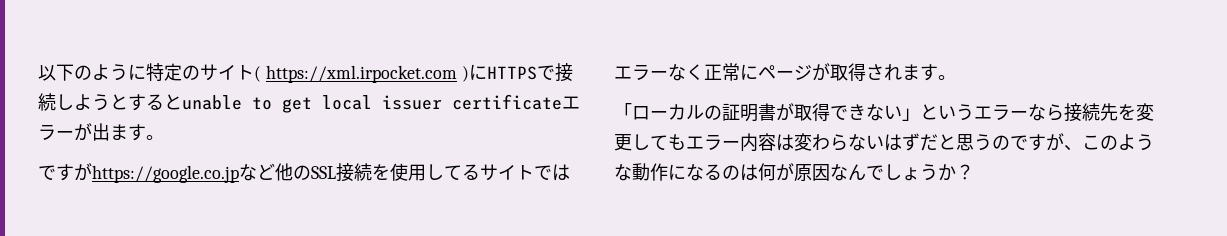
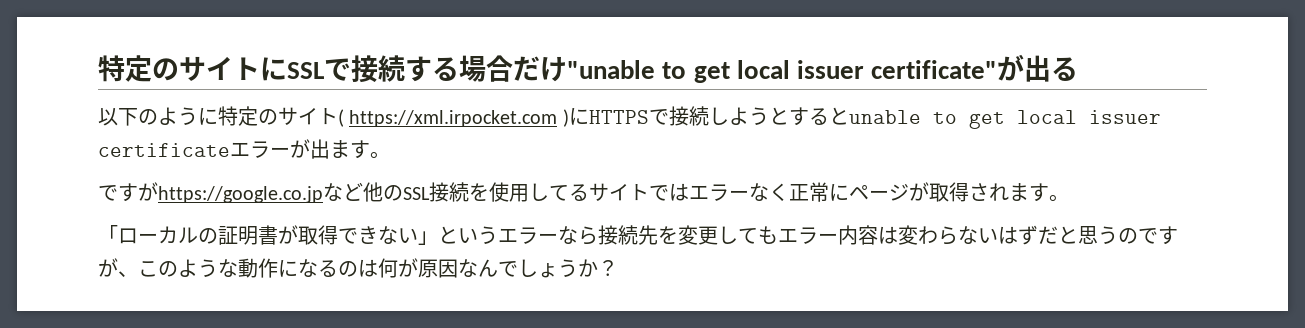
(38, 73) none -> [98,54,1079,83] 特定のサイトにSSLで接続する場合だけ"unable to get local issuer certificate"が出る //

